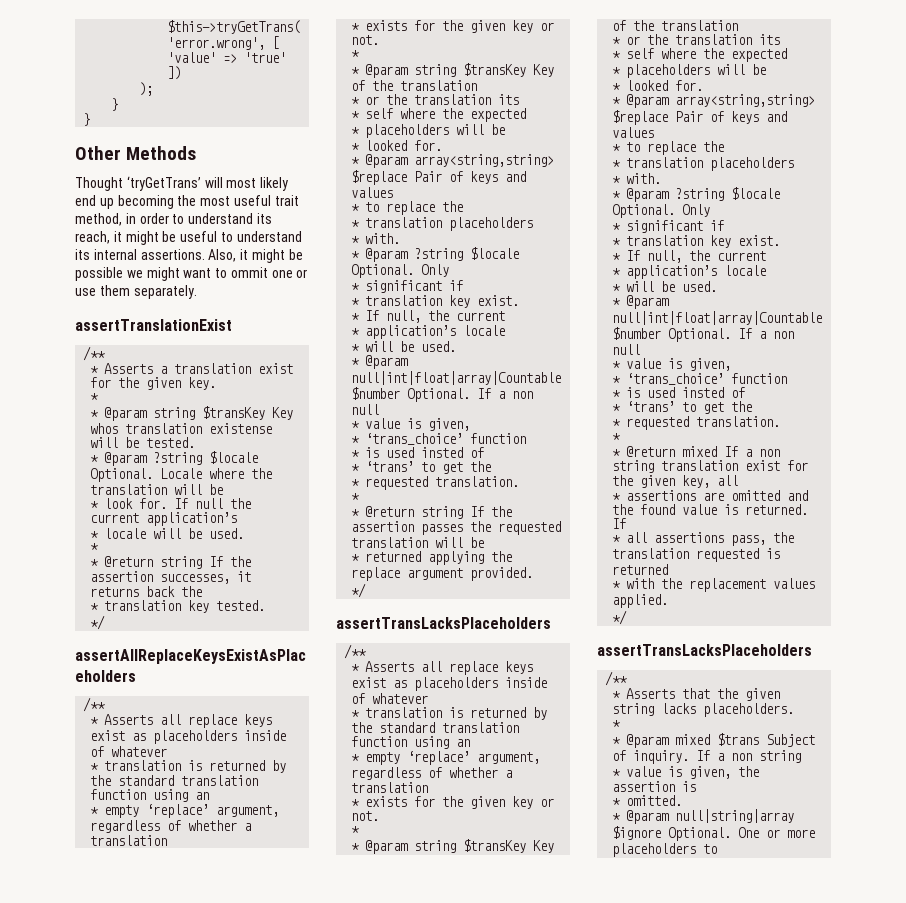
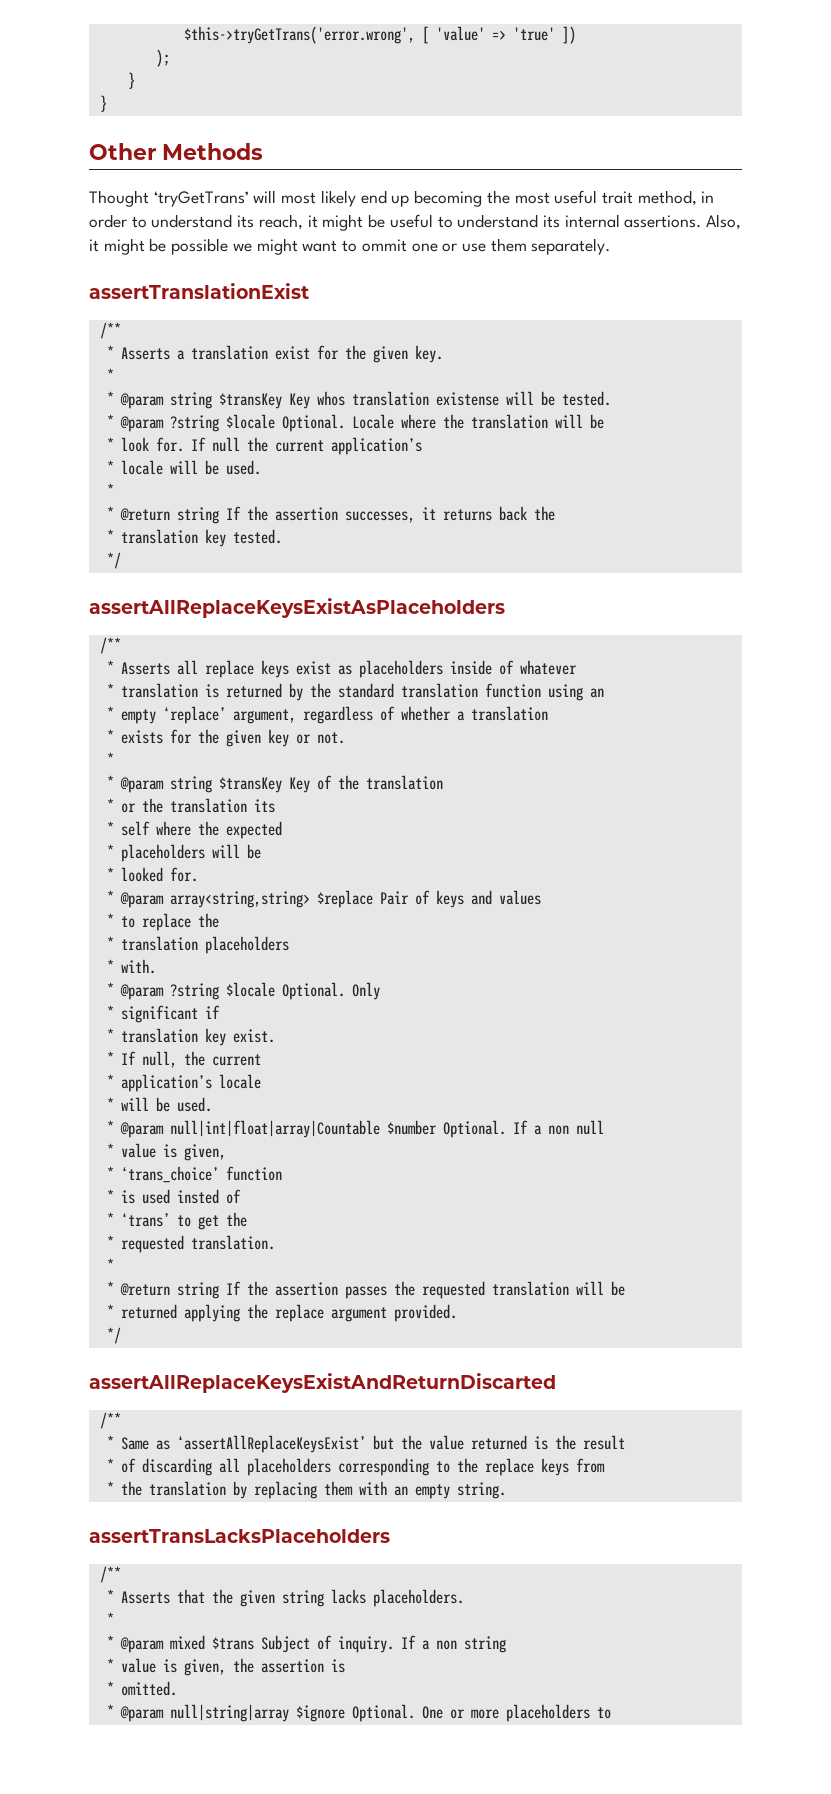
[336,617,551,629] [344,644,367,659] [351,661,534,675] [351,677,548,691] [351,693,429,704] [351,707,548,720] [351,722,520,733] [351,736,471,749] [351,751,541,765] [351,767,513,780] [351,782,429,793] [351,796,555,809] [351,811,380,821] [351,826,360,834] [351,839,555,854] [612,20,739,31] [612,34,781,45] [612,48,788,62] [612,64,767,78] [612,80,704,91] [612,94,816,108] [612,110,788,125] [612,127,655,138] [612,141,725,155] [612,157,795,171] [612,173,662,184] [612,187,781,202] [612,204,711,218] [612,220,725,233] [612,235,781,248] [612,250,767,263] [612,265,767,279] [612,281,718,292] [612,295,670,309] [612,311,823,325] [612,327,795,342] [612,344,641,355] [612,358,732,371] [612,373,788,385] [612,387,746,398] [612,401,753,414] [612,416,781,430] [612,433,621,441] [612,446,781,457] [612,460,809,473] [612,475,739,488] [612,490,809,501] [612,504,809,515] [612,518,627,529] [612,532,795,546] [612,548,781,562] [612,564,669,575] [612,578,816,592] [612,594,669,608] [612,610,628,625] assertTransLacksPlaceholders // /** // * Asserts all replace keys exist as placeholders inside of whatever // * translation is returned by the standard translation function using an // * empty ‘replace’ argument, regardless of whether a translation // * exists for the given key or not. // * // * @param string $transKey Key of the translation // * or the translation its // * self where the expected // * placeholders will be // * looked for. // * @param array<string,string> $replace Pair of keys and values // * to replace the // * translation placeholders // * with. // * @param ?string $locale Optional. Only // * significant if // * translation key exist. // * If null, the current // * application’s locale // * will be used. // * @param null|int|float|array|Countable $number Optional. If a non null // * value is given, // * ‘trans_choice’ function // * is used insted of // * ‘trans’ to get the // * requested translation. // * // * @return mixed If a non string translation exist for the given key, all // * assertions are omitted and the found value is returned. If // * all assertions pass, the translation requested is returned // * with the replacement values applied. // */ -> [89,1373,556,1393] [99,1412,121,1429] [106,1435,625,1453] [106,1458,605,1476] [106,1481,506,1499] assertAllReplaceKeysExistAndReturnDiscarted // /** // * Same as ‘assertAllReplaceKeysExist’ but the value returned is the result // * of discarding all placeholders corresponding to the replace keys from // * the translation by replacing them with an empty string.

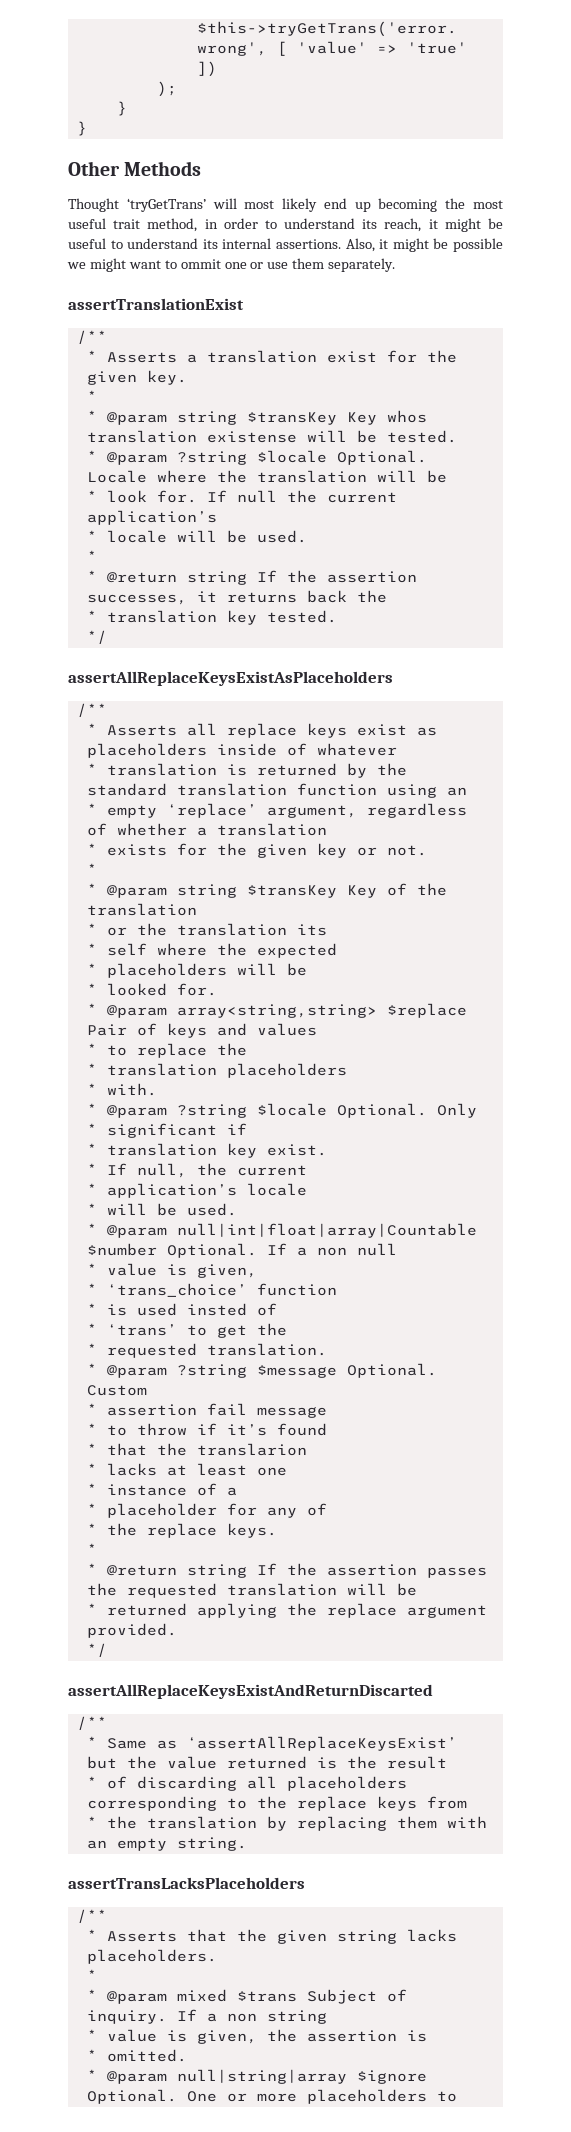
(275, 1242) none -> [86,1363,437,1378] [86,1385,147,1396] [86,1403,327,1418] [86,1423,327,1436] [86,1443,307,1456] [86,1463,287,1476] [86,1483,237,1496] [86,1503,327,1518] [86,1523,277,1538] // * @param ?string $message Optional. Custom // * assertion fail message // * to throw if it’s found // * that the translarion // * lacks at least one // * instance of a // * placeholder for any of // * the replace keys.

